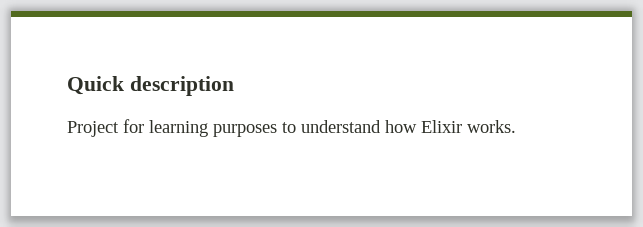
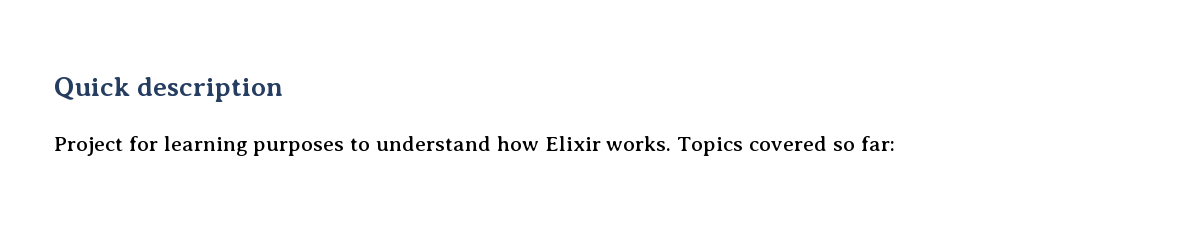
(516, 126) none -> [677,136,895,156] Topics covered so far:

